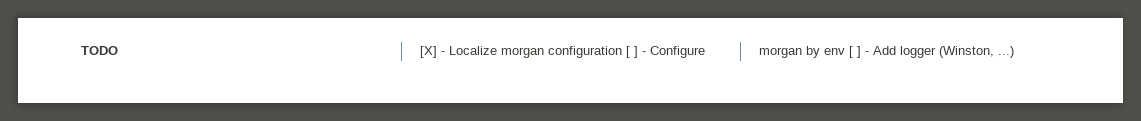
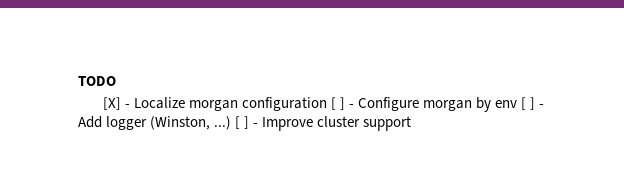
(1014, 52) none -> [235,116,412,131] [ ] - Improve cluster support

